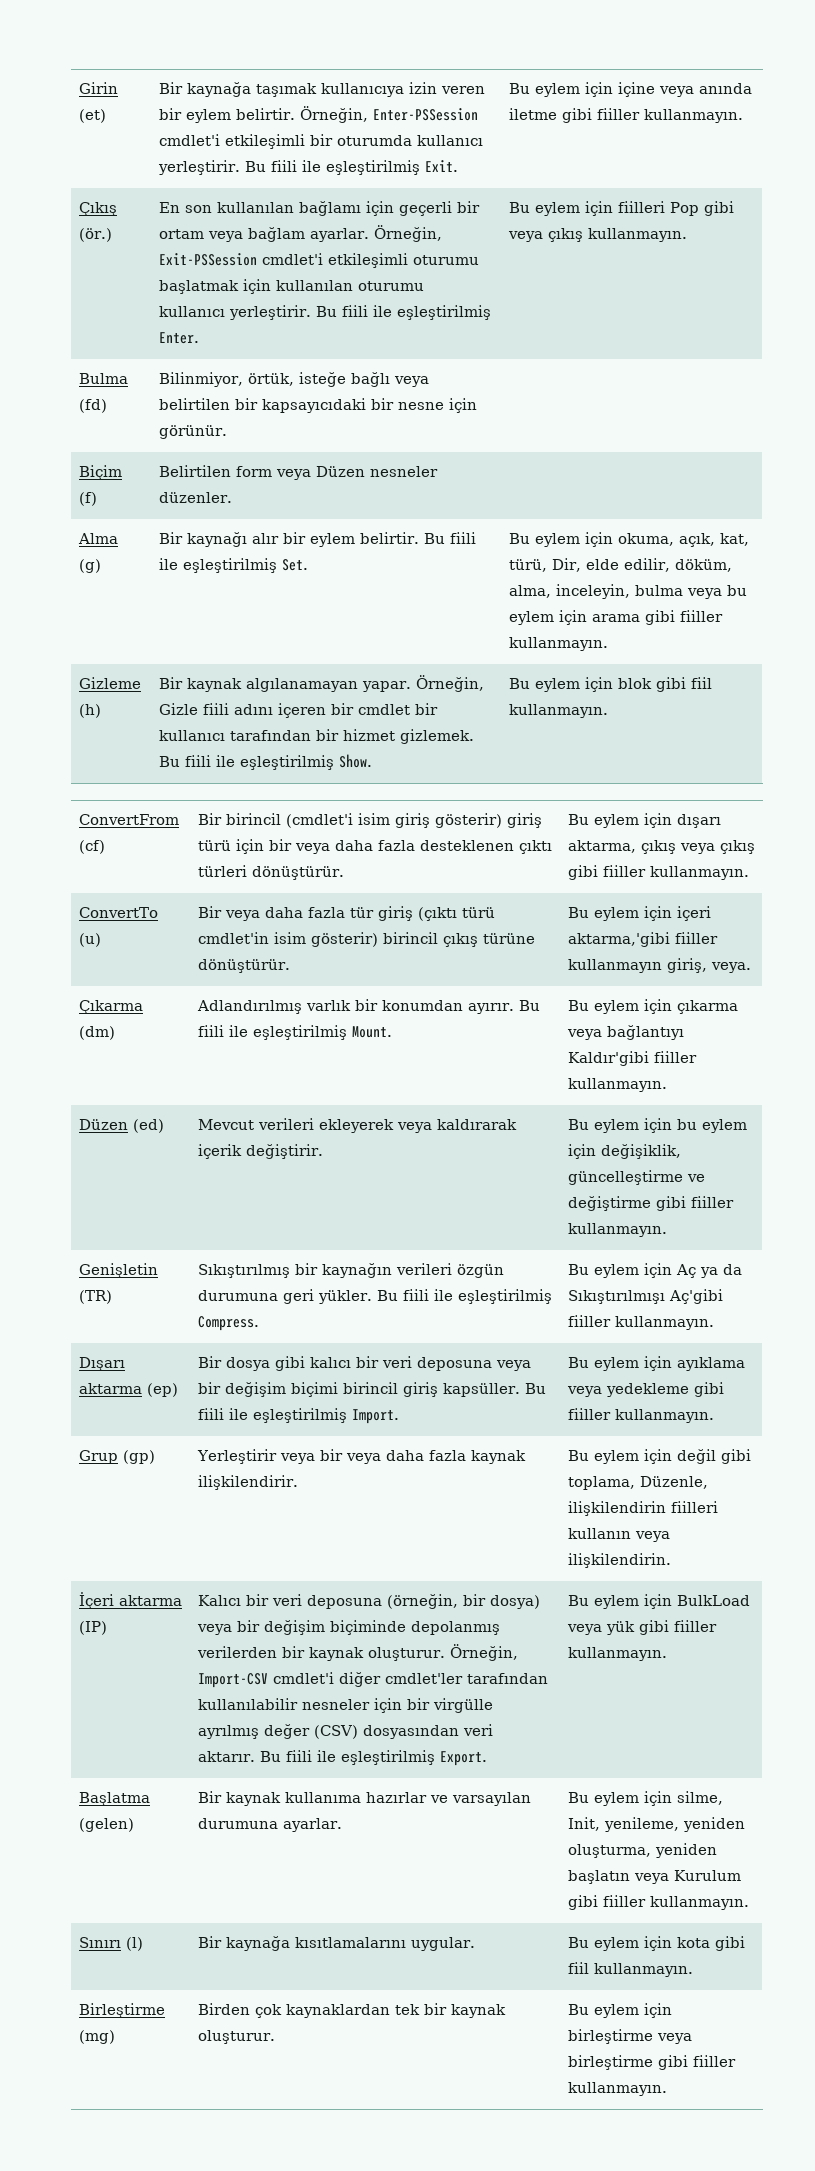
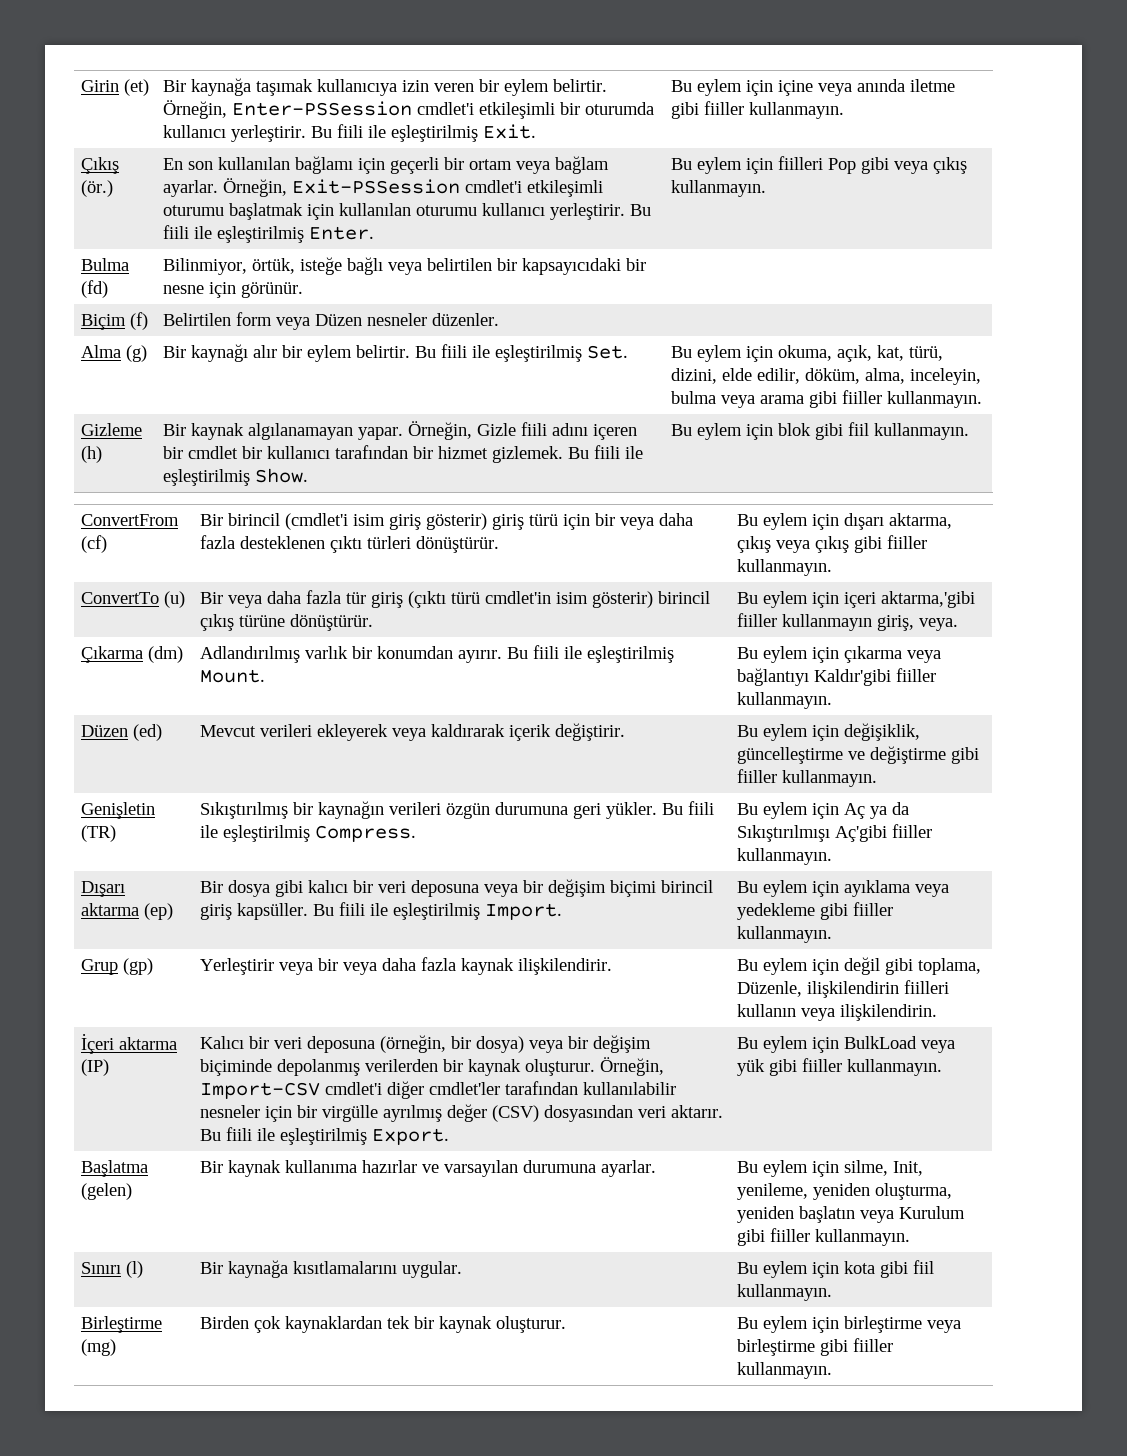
[551,558,581,572] Dir, -> [671,368,718,384] dizini,
[726,585,747,596] [508,610,587,625] bu eylem için -> (756, 401) none
[676,1119,747,1133] [567,1144,596,1159] bu eylem için -> (840, 733) none

